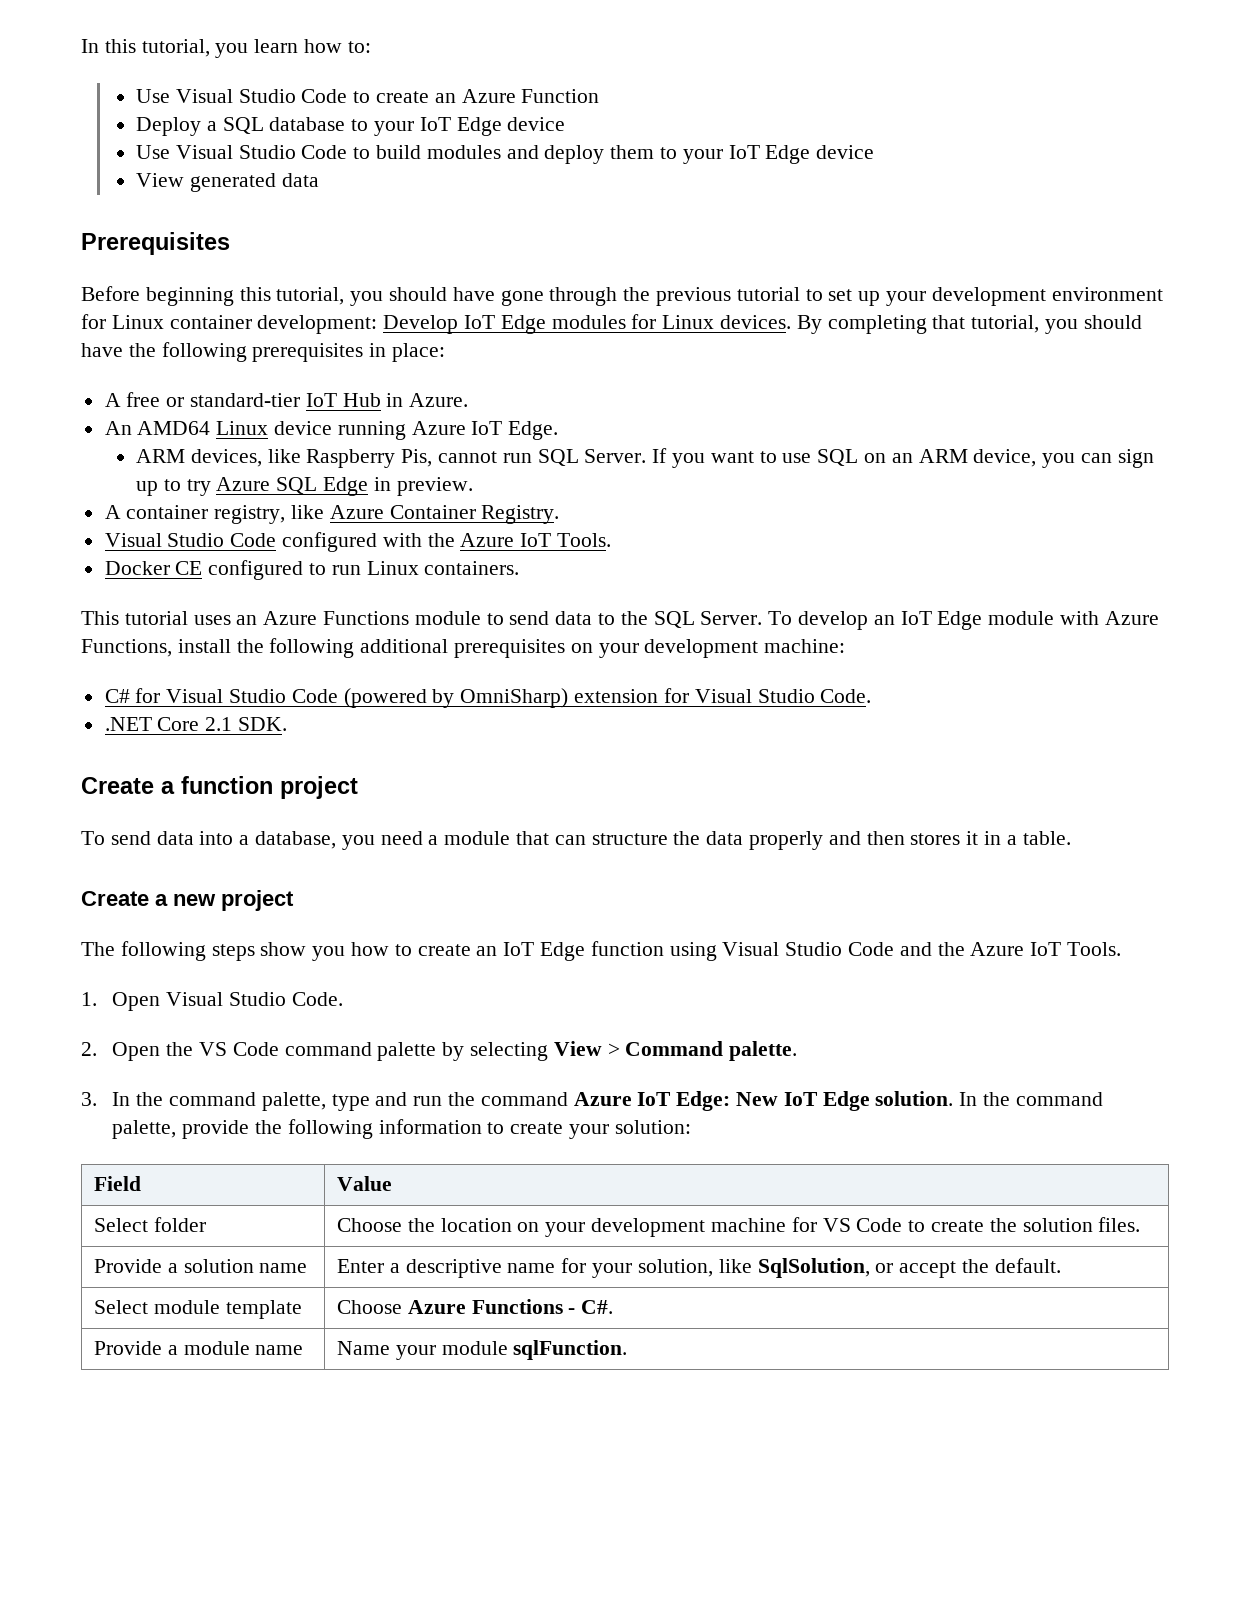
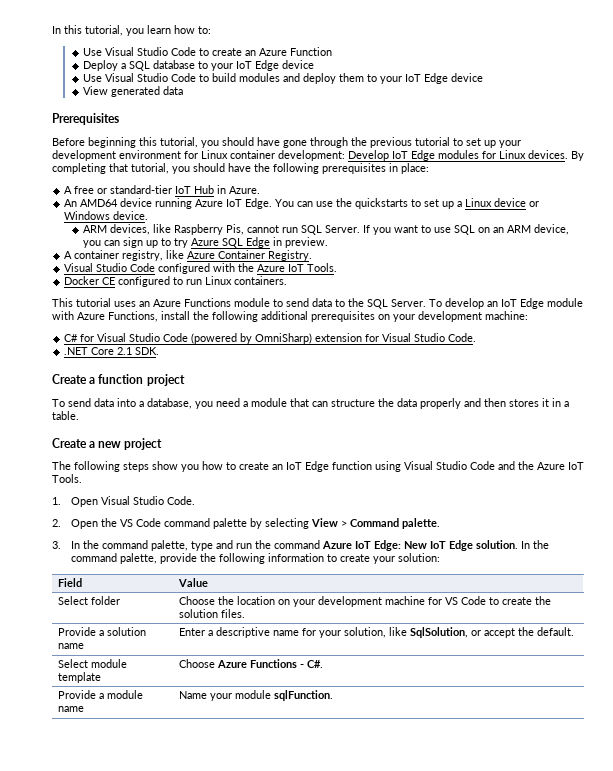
[216,421,269,435] Linux -> (119, 203) none
(559, 430) none -> [275,198,540,209] [64,211,149,220] You can use the quickstarts to set up a Linux device or Windows device.

